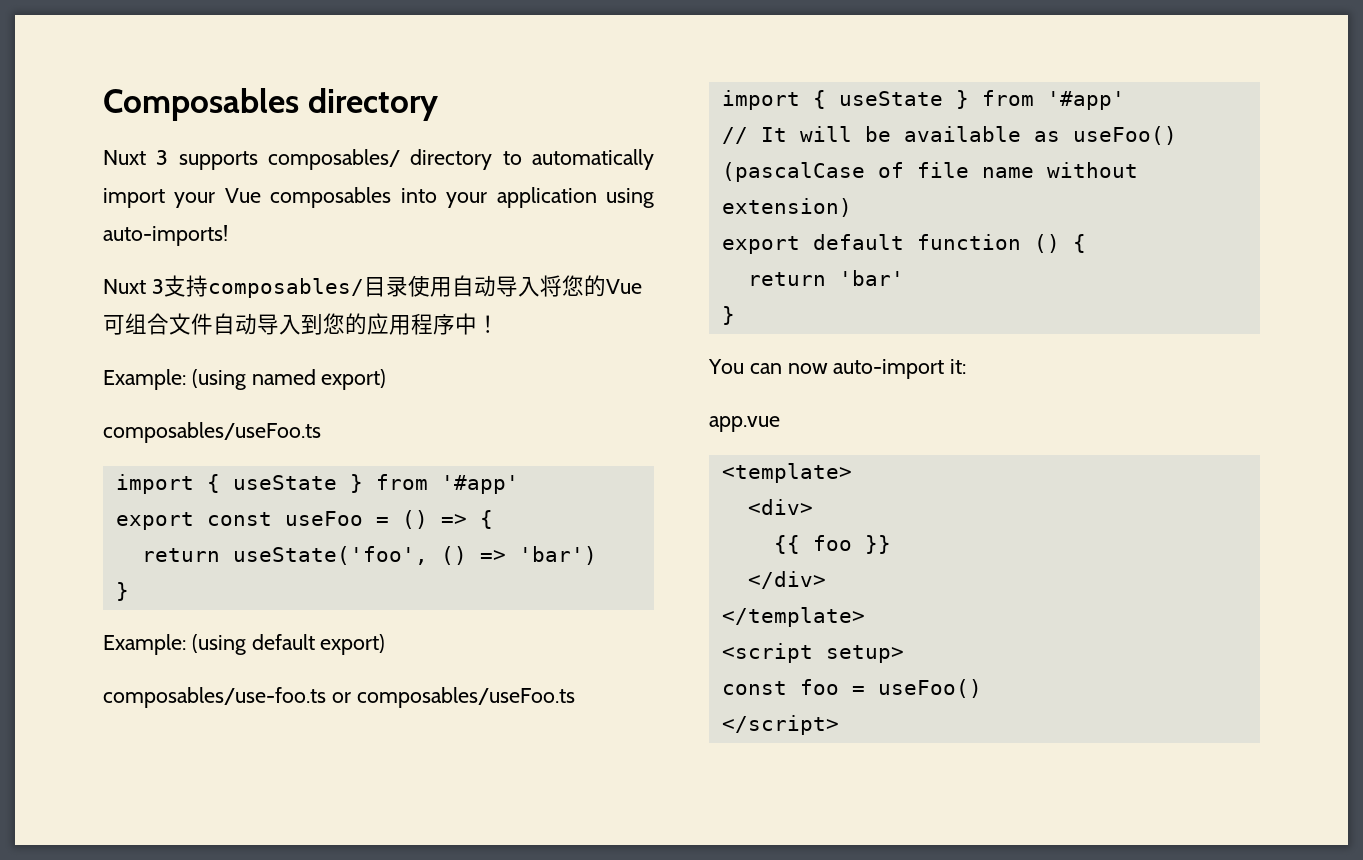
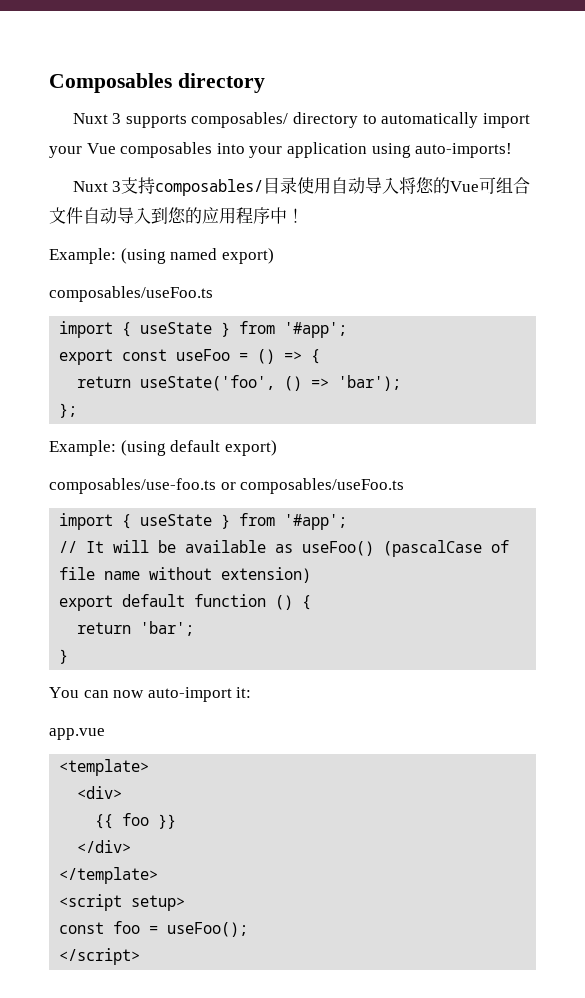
[440,475,519,494] '#app' -> [284,322,348,338] '#app';
[518,546,597,565] [115,582,129,601] 'bar') // } -> [338,375,402,391] [59,403,78,418] 'bar'); // };
[1046,91,1125,110] '#app' -> [284,514,348,530] '#app';
[838,270,904,286] 'bar' -> [140,621,195,636] 'bar';
[877,679,982,698] useFoo() -> [167,922,249,937] useFoo();

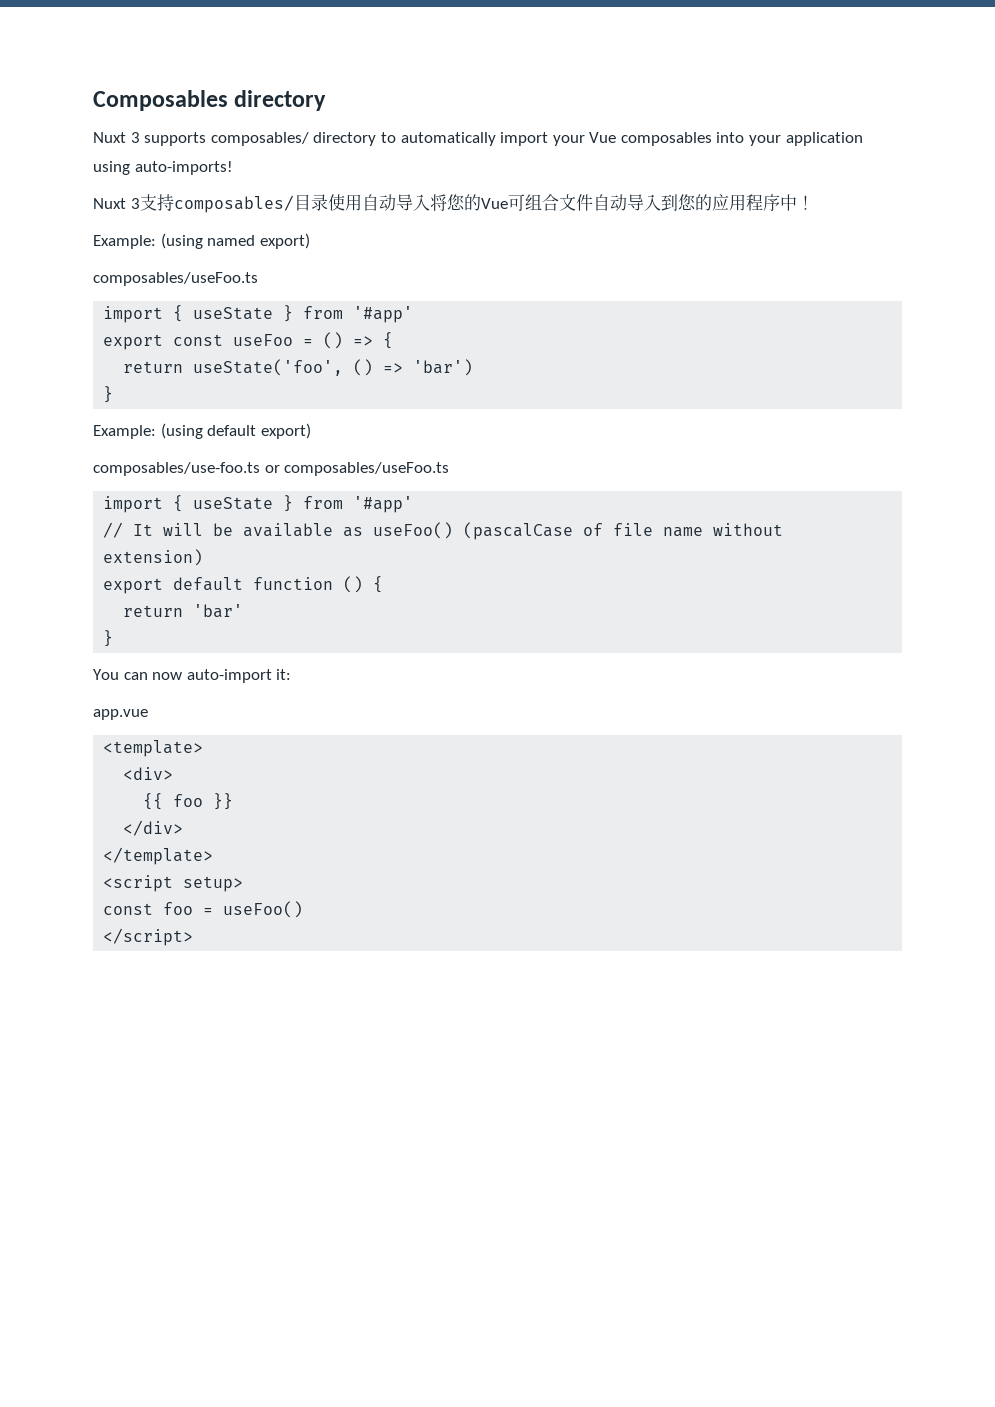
[284,322,348,338] '#app'; -> [353,306,414,323] '#app'
[338,375,402,391] [59,403,78,418] 'bar'); // }; -> [413,359,474,376] [103,386,114,403] 'bar') // }
[284,514,348,530] '#app'; -> [353,496,414,513] '#app'
[140,621,195,636] 'bar'; -> [193,604,244,618] 'bar'
[167,922,249,937] useFoo(); -> [223,901,304,918] useFoo()

